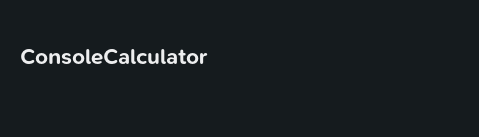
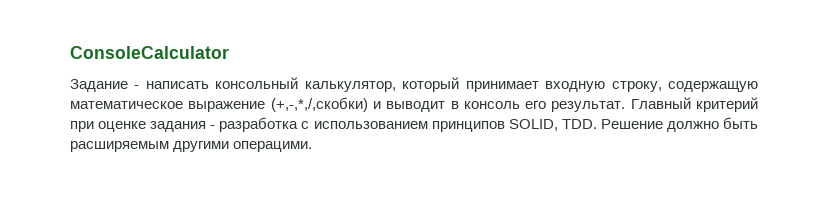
(208, 56) none -> [70,77,759,92] [70,97,758,112] [70,117,759,132] [70,141,313,152] // Задание - написать консольный калькулятор, который принимает входную строку, содержащую математическое выражение (+,-,*,/,скобки) и выводит в консоль его результат. Главный критерий при оценке задания - разработка с использованием принципов SOLID, TDD. Решение должно быть расширяемым другими операцими.

